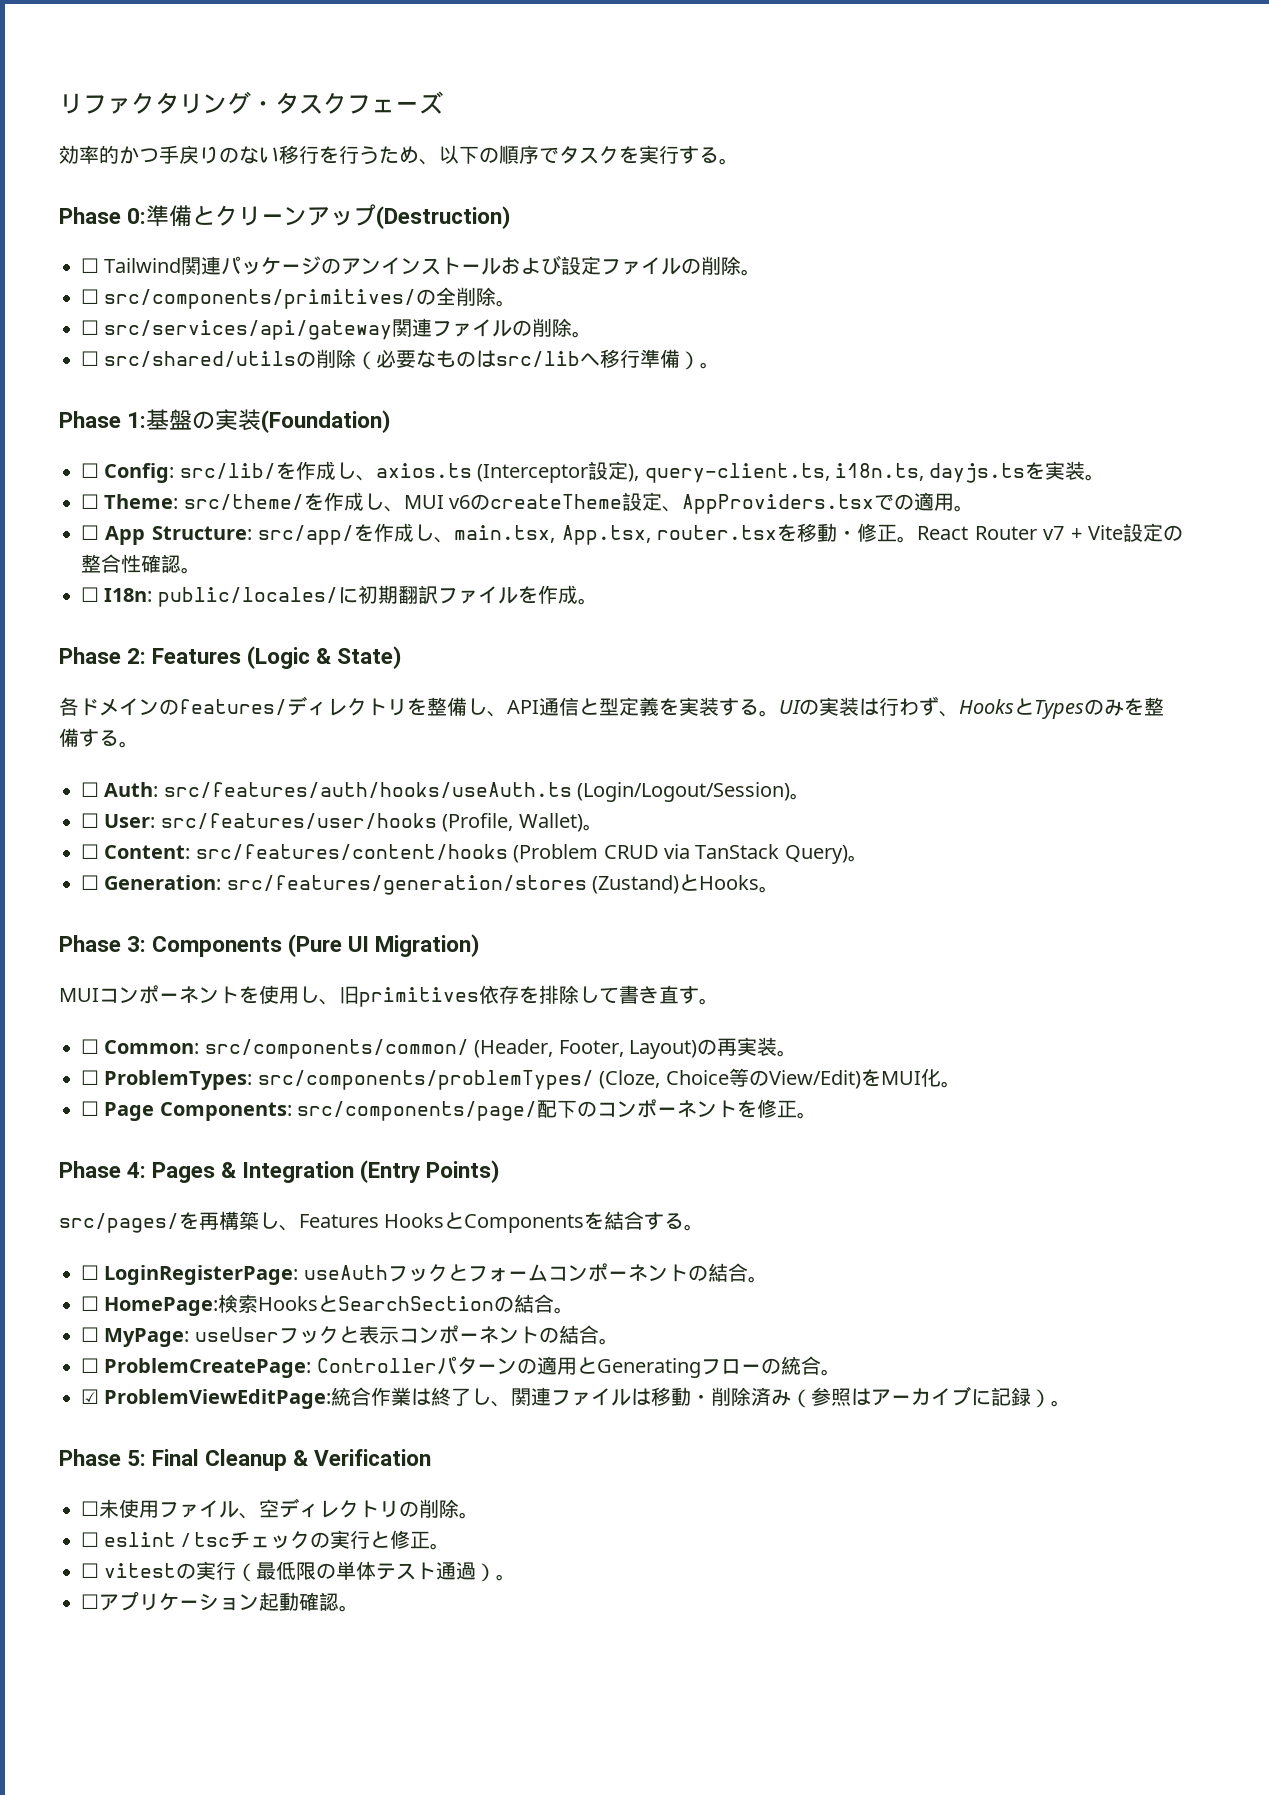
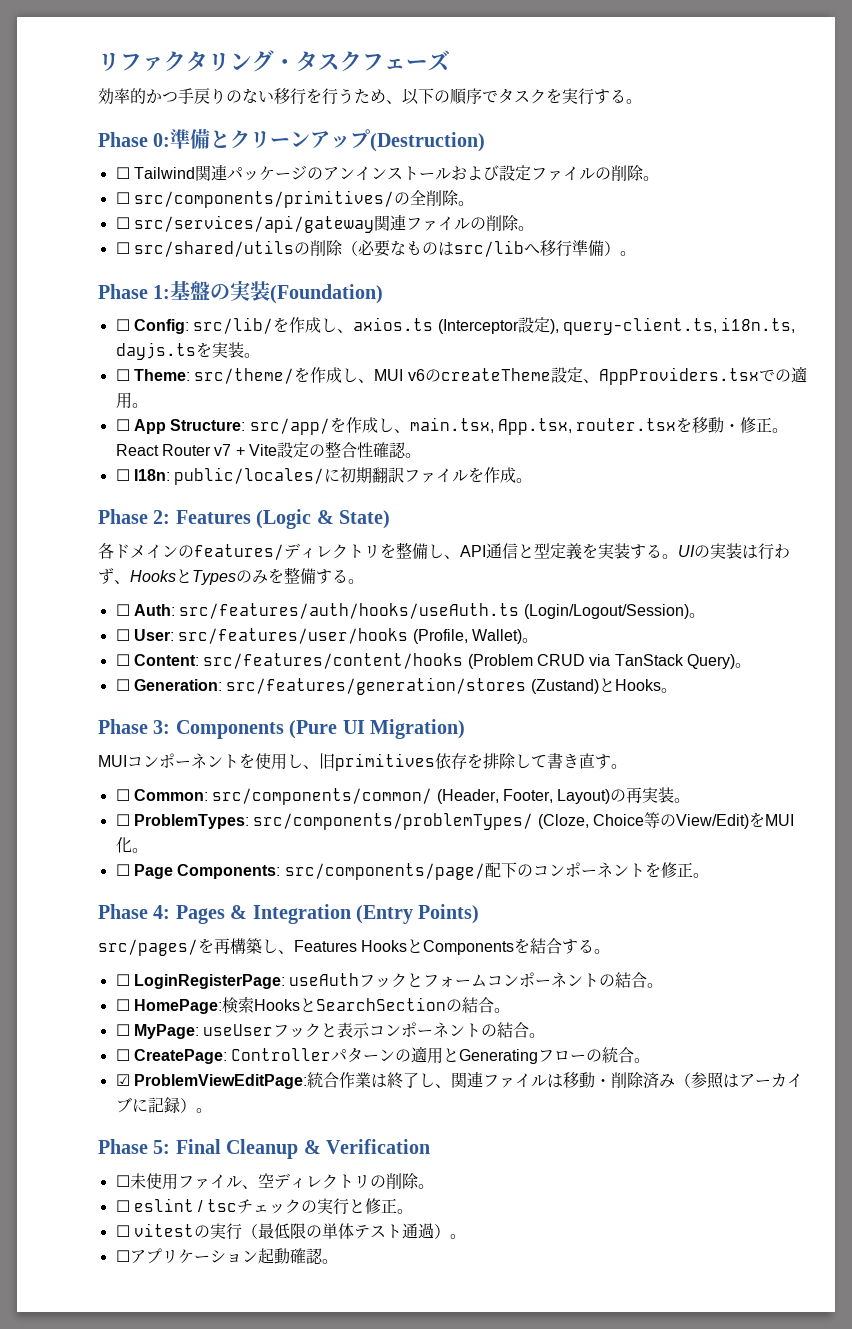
[104,1358,312,1378] ProblemCreatePage: -> [133,1049,227,1064] CreatePage:

